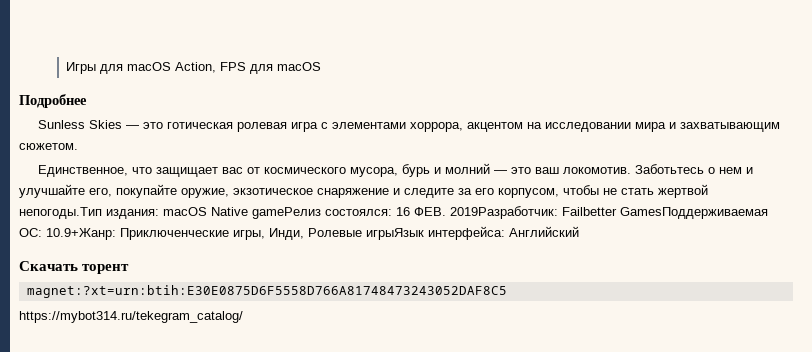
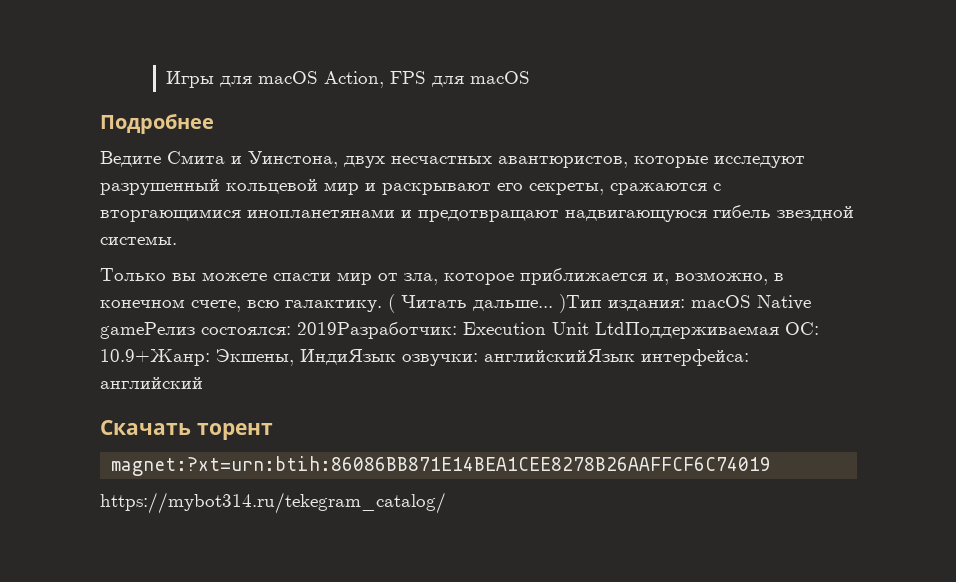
[37,120,780,132] [19,143,78,150] [37,163,753,177] [19,184,708,198] [19,207,102,219] Sunless Skies — это готическая ролевая игра с элементами хоррора, акцентом на исследовании мира и захватывающим сюжетом. // Единственное, что защищает вас от космического мусора, бурь и молний — это ваш локомотив. Заботьтесь о нем и улучшайте его, покупайте оружие, экзотическое снаряжение и следите за его корпусом, чтобы не стать жертвой непогоды.Тип -> [100,151,805,168] [100,179,721,195] [100,205,854,222] [100,236,177,245] [100,268,784,285] [100,294,602,313] Ведите Смита и Уинстона, двух несчастных авантюристов, которые исследуют разрушенный кольцевой мир и раскрывают его секреты, сражаются с вторгающимися инопланетянами и предотвращают надвигающуюся гибель звездной системы. // Только вы можете спасти мир от зла, которое приближается и, возможно, в конечном счете, всю галактику. ( Читать дальше... )Тип
[396,206,768,219] [19,226,579,240] 16 ФЕВ. 2019Разработчик: Failbetter GamesПоддерживаемая ОС: 10.9+Жанр: Приключенческие игры, Инди, Ролевые игрыЯзык интерфейса: Английский -> [297,322,819,339] [100,349,749,366] [100,377,203,389] 2019Разработчик: Execution Unit LtdПоддерживаемая ОС: 10.9+Жанр: Экшены, ИндиЯзык озвучки: английскийЯзык интерфейса: английский
[26,285,507,298] magnet:?xt=urn:btih:E30E0875D6F5558D766A81748473243052DAF8C5 -> [111,456,772,476] magnet:?xt=urn:btih:86086BB871E14BEA1CEE8278B26AAFFCF6C74019

